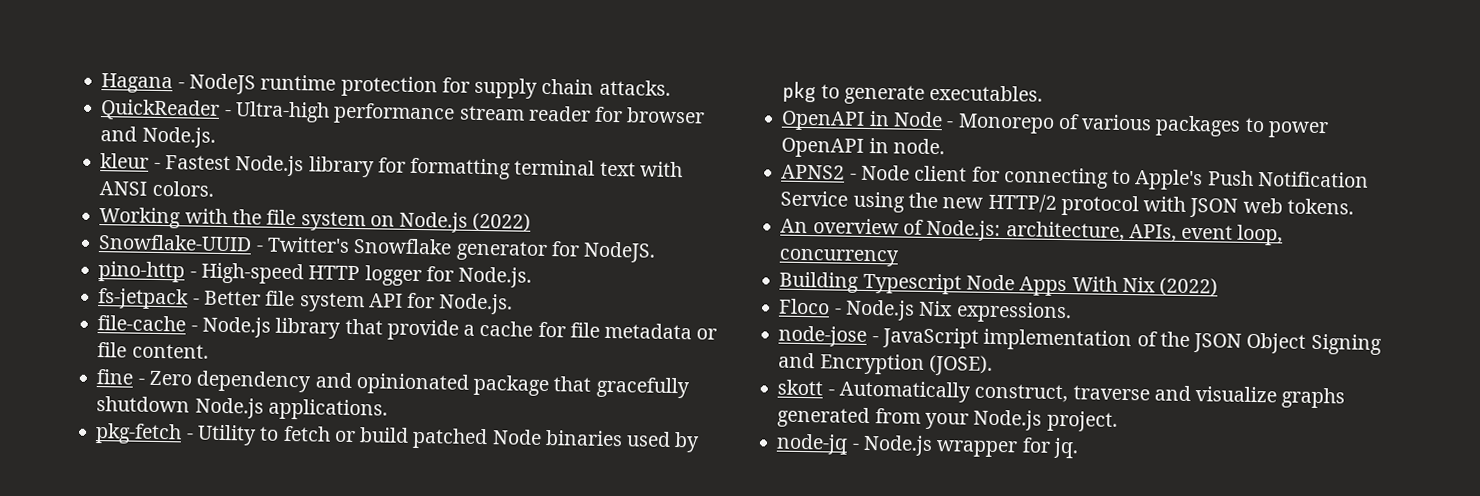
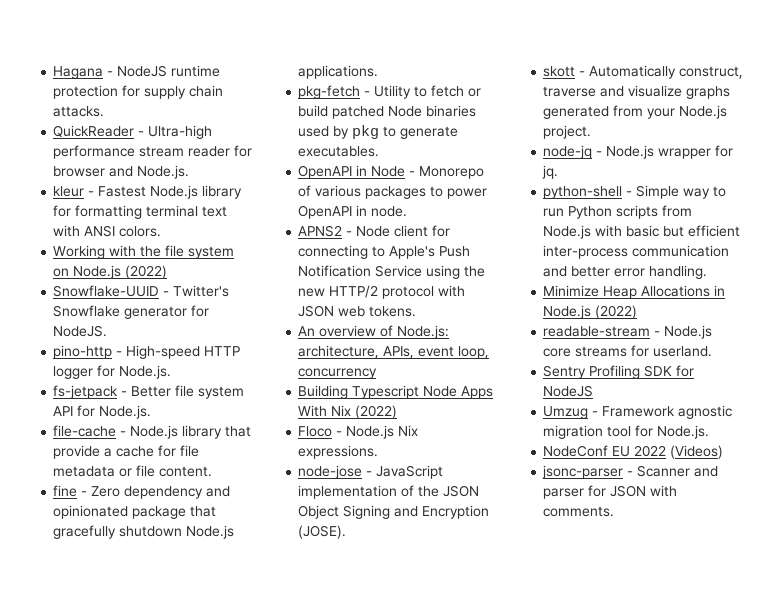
(1079, 448) none -> [543,185,727,199] [543,205,693,219] [543,225,741,239] [543,245,730,259] [543,265,708,279] [543,285,726,299] [543,305,638,319] [543,325,713,339] [543,345,713,357] [543,365,695,379] [543,385,594,397] [543,405,733,419] [543,425,710,439] [543,445,724,459] [542,465,719,479] [543,485,678,499] [543,506,615,517] // python-shell - Simple way to run Python scripts from Node.js with basic but efficient inter-process communication and better error handling. // Minimize Heap Allocations in Node.js (2022) // readable-stream - Node.js core streams for userland. // Sentry Profiling SDK for NodeJS // Umzug - Framework agnostic migration tool for Node.js. // NodeConf EU 2022 (Videos) // jsonc-parser - Scanner and parser for JSON with comments.

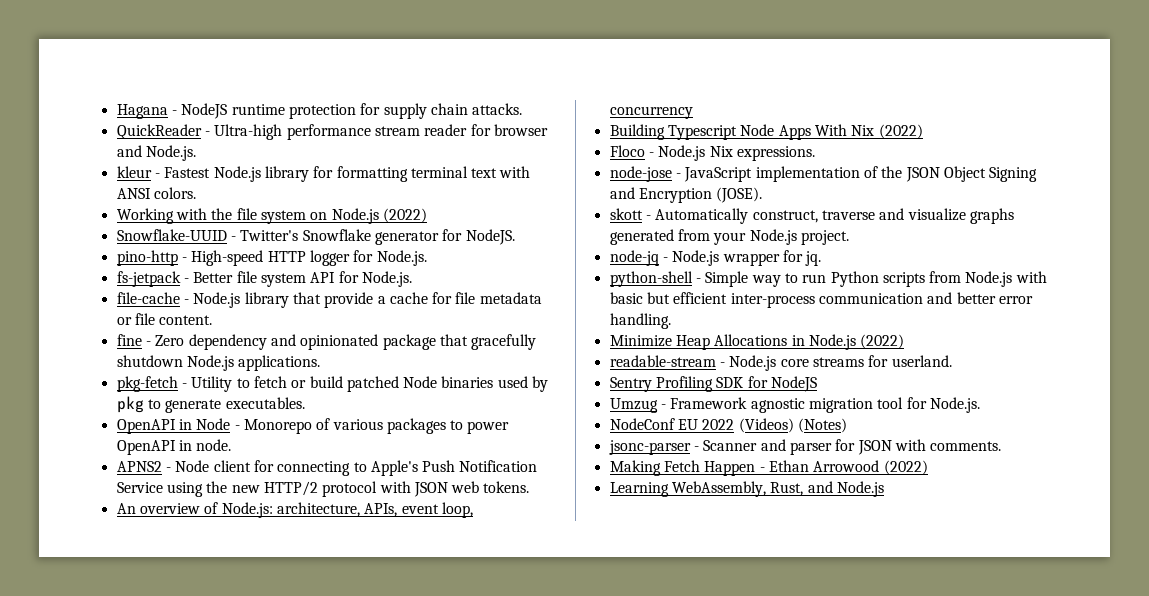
(724, 452) none -> [797,418,847,433] (Notes)
(615, 511) none -> [609,460,928,476] [609,481,884,497] // Making Fetch Happen - Ethan Arrowood (2022) // Learning WebAssembly, Rust, and Node.js

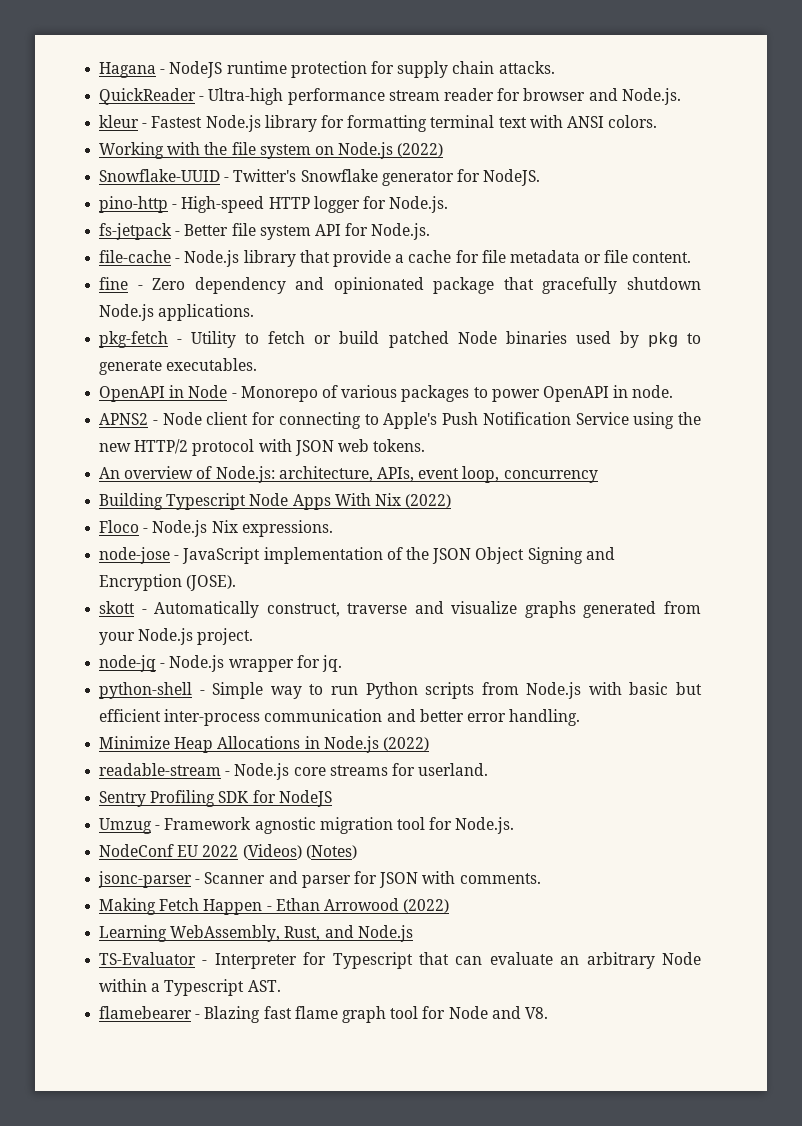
(884, 489) none -> [99,952,701,969] [99,979,281,996] [99,1006,548,1023] // TS-Evaluator - Interpreter for Typescript that can evaluate an arbitrary Node within a Typescript AST. // flamebearer - Blazing fast flame graph tool for Node and V8.

